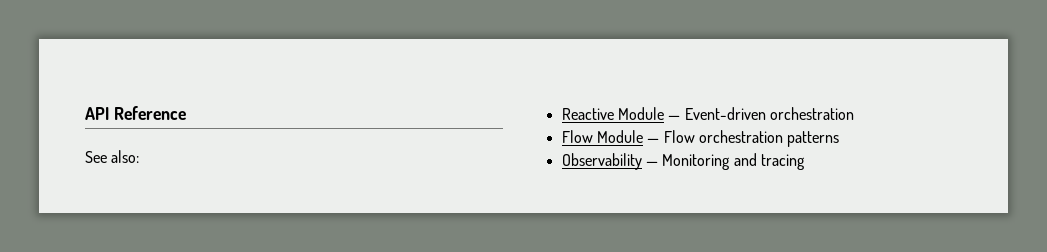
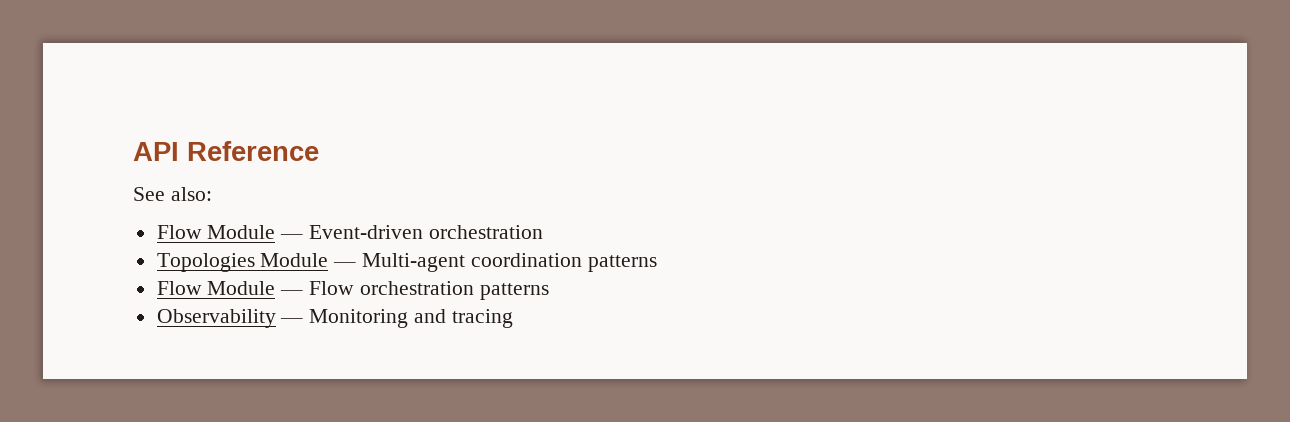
[561,108,614,120] Reactive -> [156,225,202,239] Flow
(854, 113) none -> [156,253,657,272] // Topologies Module — Multi-agent coordination patterns

